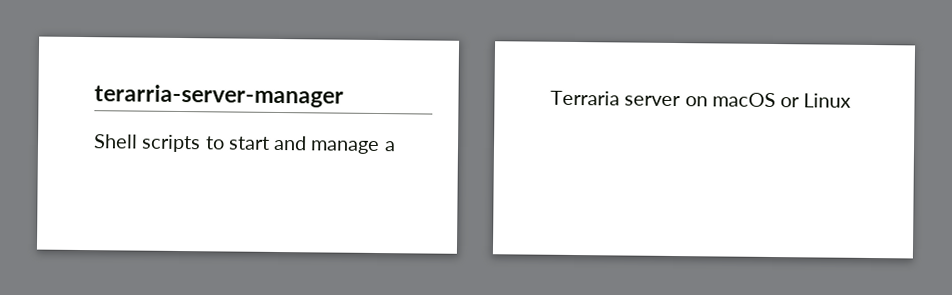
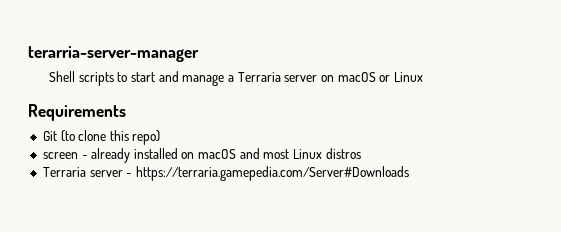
(852, 100) none -> [28,104,126,121] [42,130,161,145] [42,148,361,163] [42,166,409,181] // Requirements // Git (to clone this repo) // screen - already installed on macOS and most Linux distros // Terraria server - https://terraria.gamepedia.com/Server#Downloads

